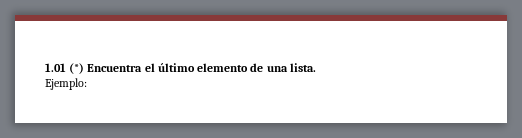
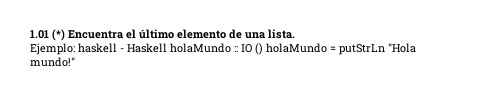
(87, 84) none -> [78,43,416,55] [30,57,75,67] haskell - Haskell holaMundo :: IO () holaMundo = putStrLn "Hola mundo!"

